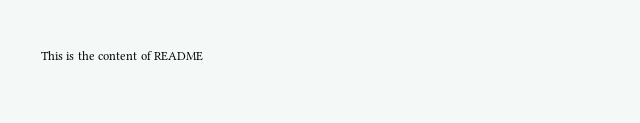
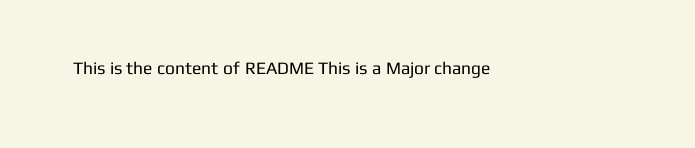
(203, 56) none -> [318,61,491,78] This is a Major change

